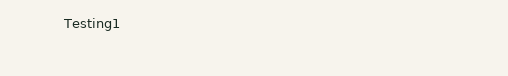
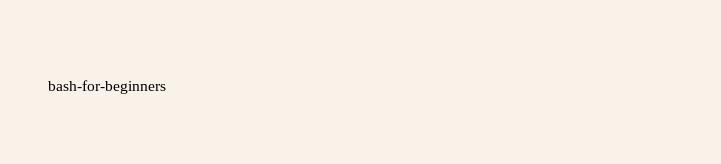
[63,18,120,31] Testing1 -> [48,80,166,94] bash-for-beginners

